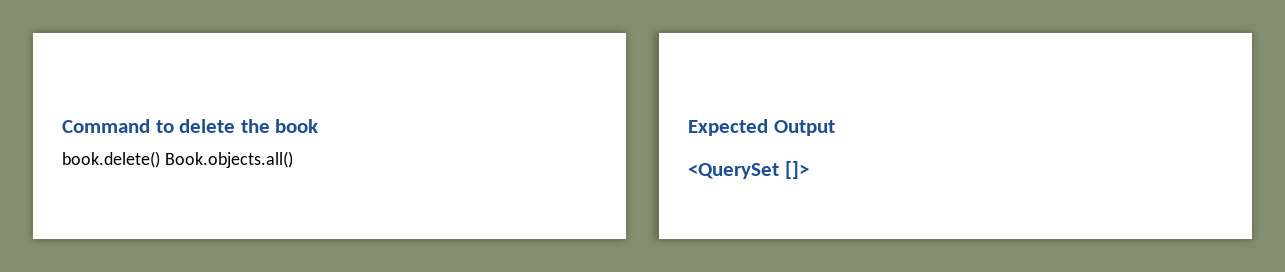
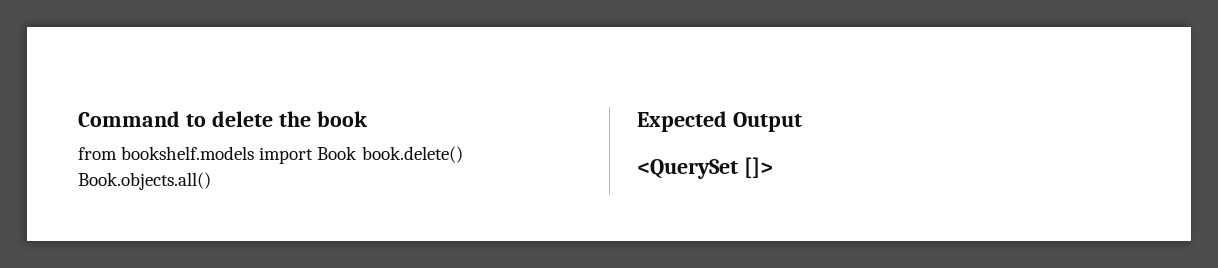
(319, 126) none -> [78,146,358,164] from bookshelf.models import Book

